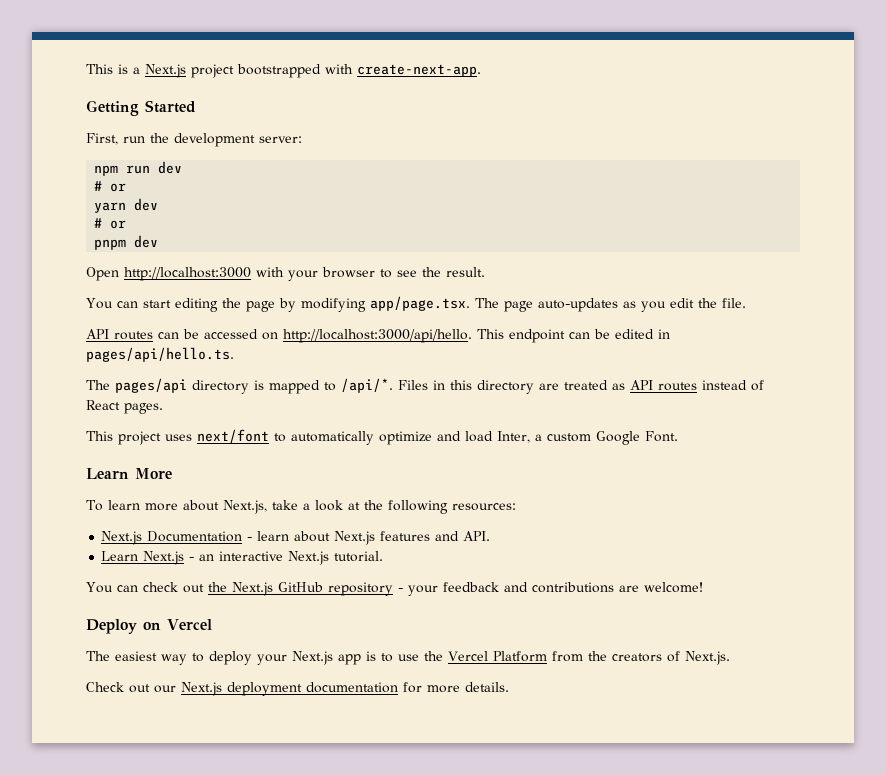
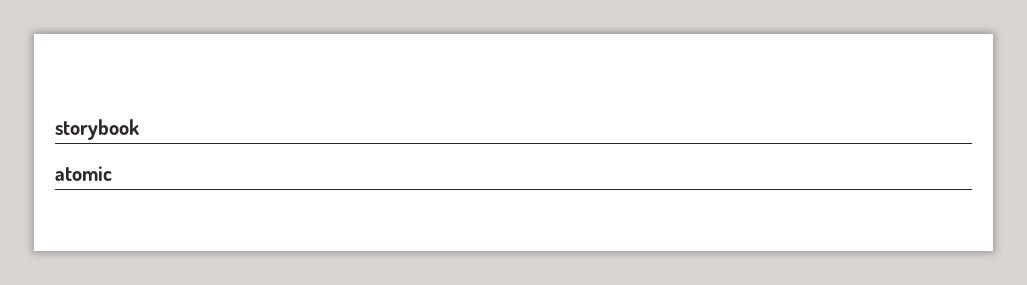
[86,64,481,78] [86,100,196,116] [86,133,302,147] [94,161,183,176] [94,181,127,192] [94,198,159,213] [94,218,127,229] [94,235,159,250] [86,267,485,281] [86,296,746,312] [86,329,670,343] [86,347,234,362] [86,378,764,394] [86,400,163,414] [86,429,678,445] [86,468,172,479] [86,500,516,514] [101,531,491,545] [101,551,384,565] [86,582,703,596] [86,619,212,634] [86,651,730,665] [86,682,509,696] This is a Next.js project bootstrapped with create-next-app. // Getting Started // First, run the development server: // npm run dev // # or // yarn dev // # or // pnpm dev // Open http://localhost:3000 with your browser to see the result. // You can start editing the page by modifying app/page.tsx. The page auto-updates as you edit the file. // API routes can be accessed on http://localhost:3000/api/hello. This endpoint can be edited in pages/api/hello.ts. // The pages/api directory is mapped to /api/*. Files in this directory are treated as API routes instead of React pages. // This project uses next/font to automatically optimize and load Inter, a custom Google Font. // Learn More // To learn more about Next.js, take a look at the following resources: // Next.js Documentation - learn about Next.js features and API. // Learn Next.js - an interactive Next.js tutorial. // You can check out the Next.js GitHub repository - your feedback and contributions are welcome! // Deploy on Vercel // The easiest way to deploy your Next.js app is to use the Vercel Platform from the creators of Next.js. // Check out our Next.js deployment documentation for more details. -> [55,119,139,140] [55,166,112,181] storybook // atomic

